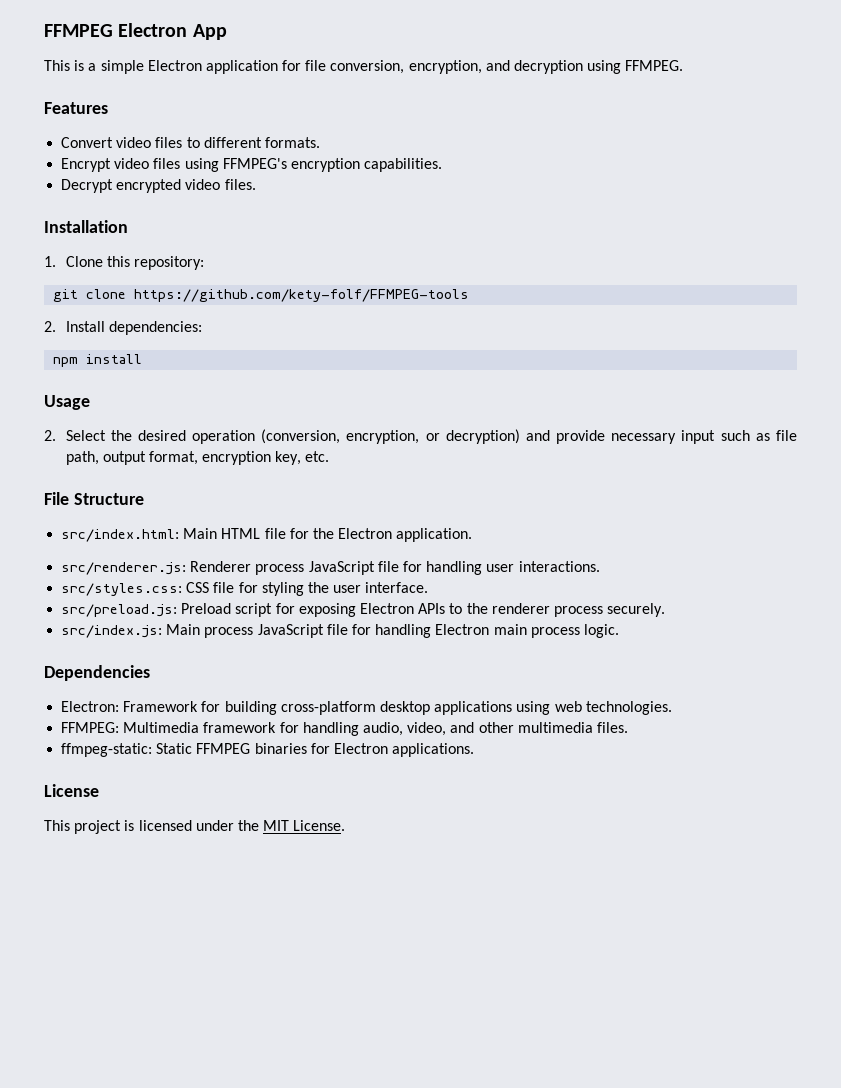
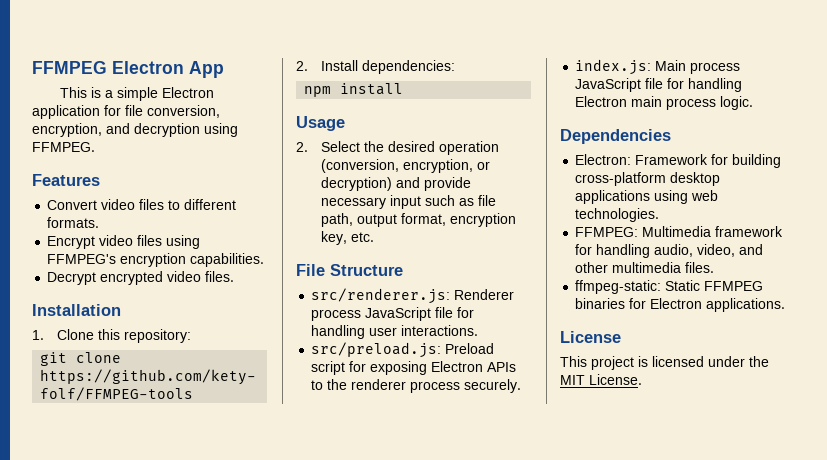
[61,528,473,542] // src/index.html: Main HTML file for the Electron application. -> (403, 270) none
[61,582,429,596] // src/styles.css: CSS file for styling the user interface. -> (479, 330) none
[61,625,163,638] src/index.js: -> [575,59,652,75] index.js:

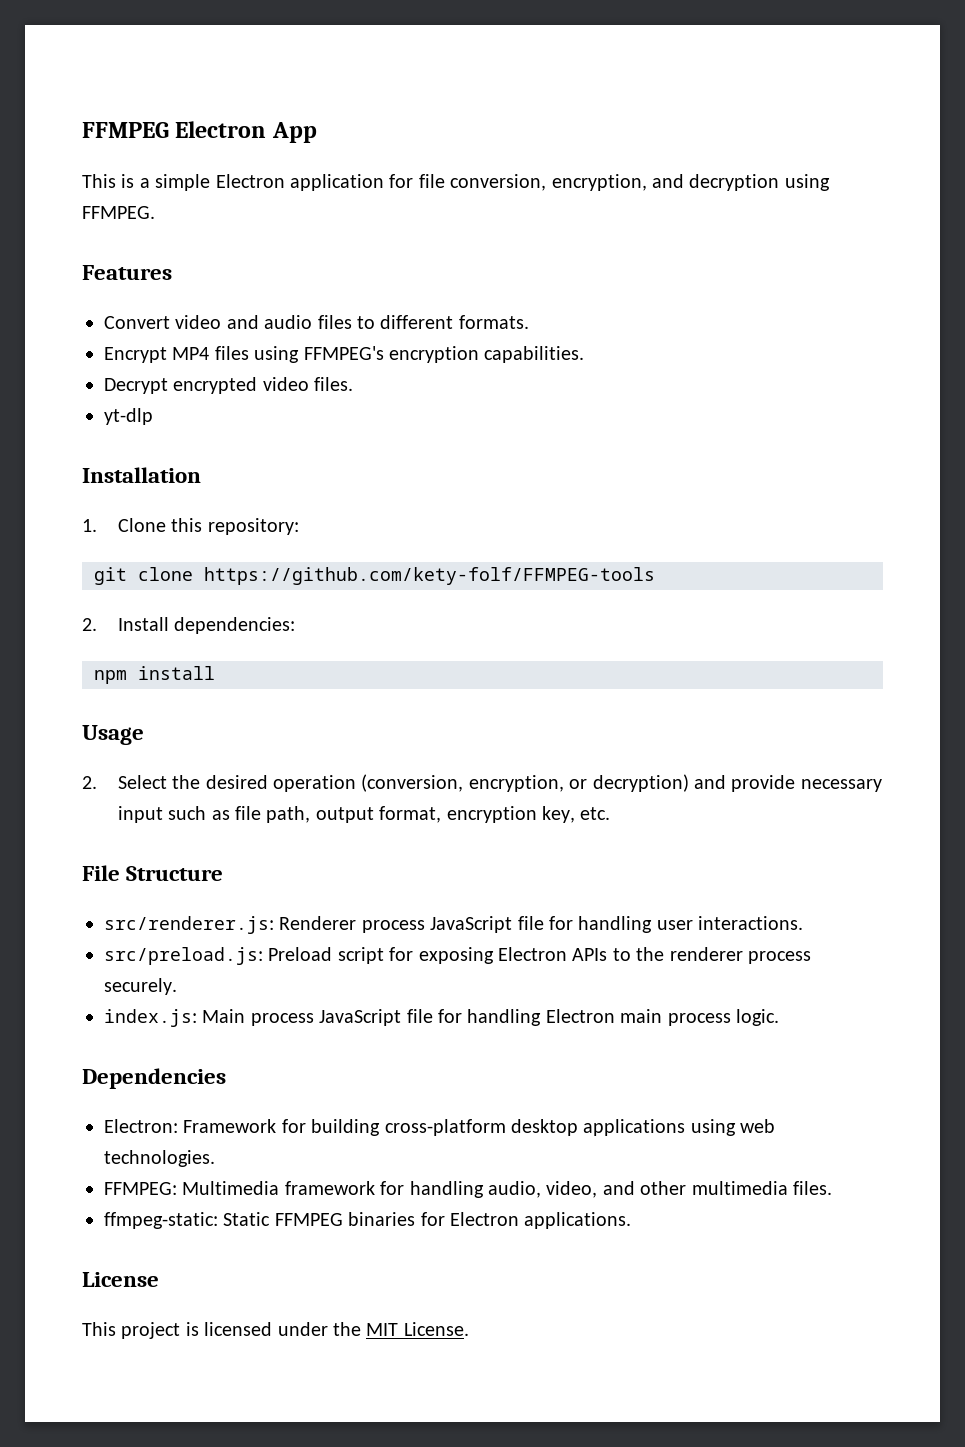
(136, 204) none -> [226,315,313,329] and audio
[99,235,134,246] video -> [172,347,210,360] MP4
(235, 276) none -> [104,408,153,425] // yt-dlp

